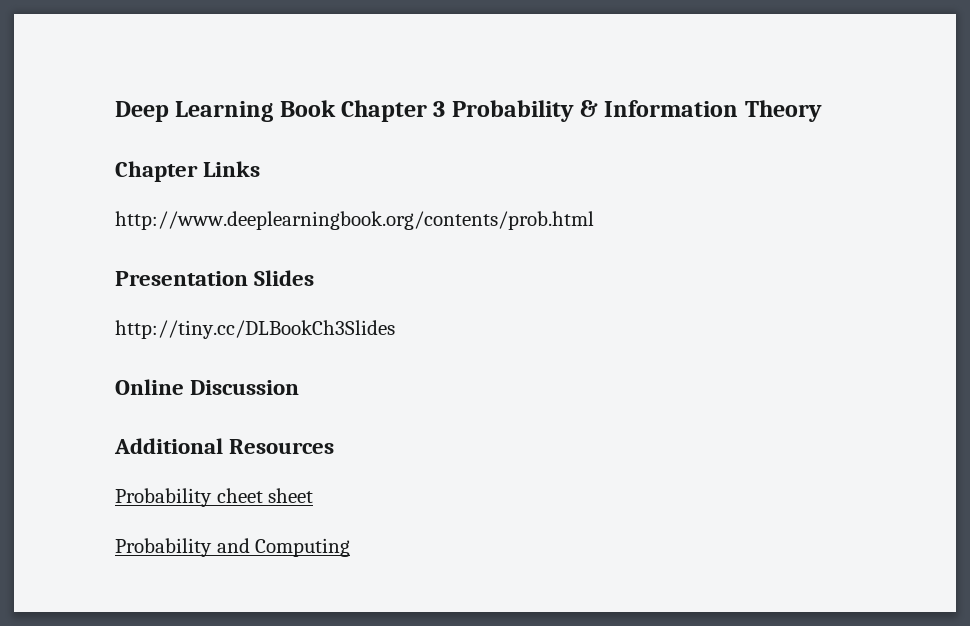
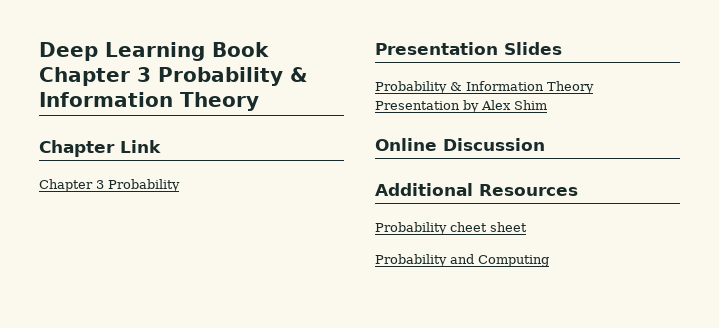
[203,161,261,177] [115,211,594,230] [115,270,315,286] [115,320,395,339] Links // http://www.deeplearningbook.org/contents/prob.html // Presentation Slides // http://tiny.cc/DLBookCh3Slides -> [120,140,161,153] [39,179,180,192] [375,42,562,55] [375,81,594,94] [375,100,547,113] Link // Chapter 3 Probability // Presentation Slides // Probability & Information Theory Presentation by Alex Shim

